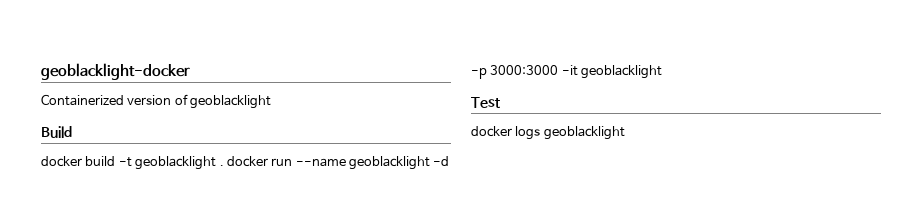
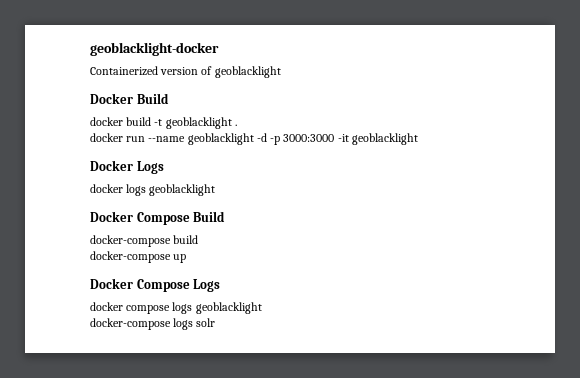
(272, 102) none -> [90,93,133,104] Docker
(224, 165) none -> (237, 125) //
[471,97,500,108] Test -> [90,160,164,174] Docker Logs
(625, 133) none -> [90,211,226,225] [90,235,199,247] [90,251,187,263] [90,278,221,292] [90,302,262,314] [90,318,216,330] // Docker Compose Build // docker-compose build // docker-compose up // Docker Compose Logs // docker compose logs geoblacklight // docker-compose logs solr

